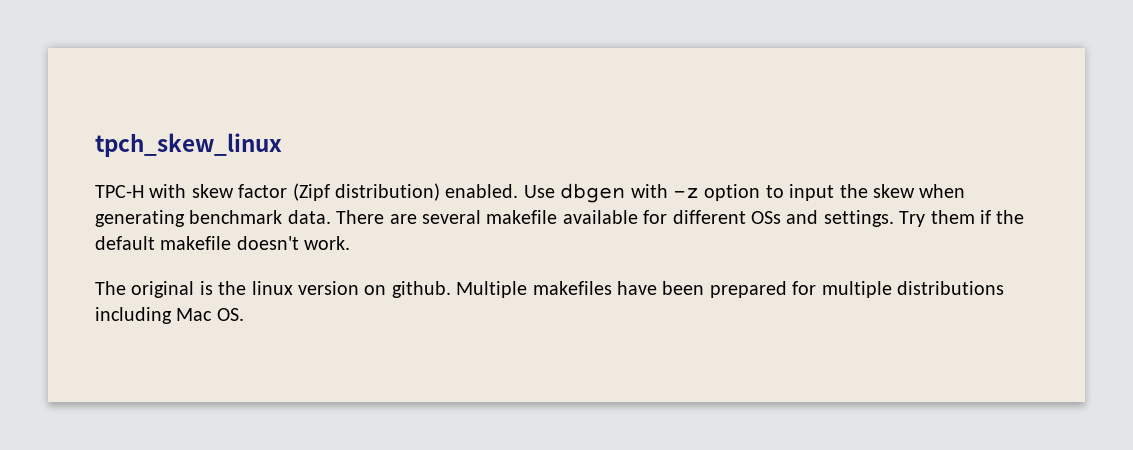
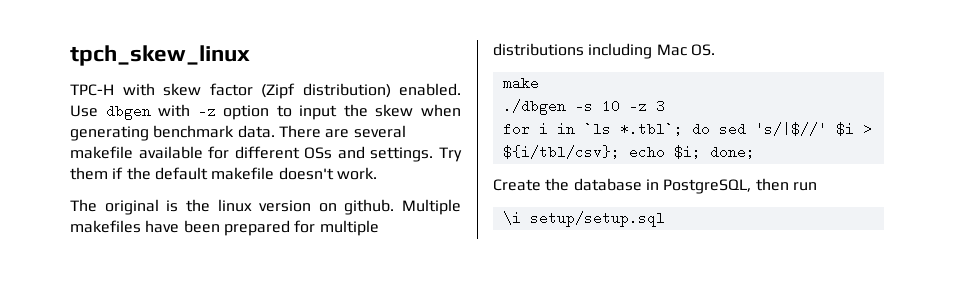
(244, 314) none -> [502,76,539,90] [502,99,665,115] [502,122,872,136] [502,145,755,159] [493,178,817,194] [502,211,665,227] // make // ./dbgen -s 10 -z 3 // for i in `ls *.tbl`; do sed 's/|$//' $i > ${i/tbl/csv}; echo $i; done; // Create the database in PostgreSQL, then run // \i setup/setup.sql

